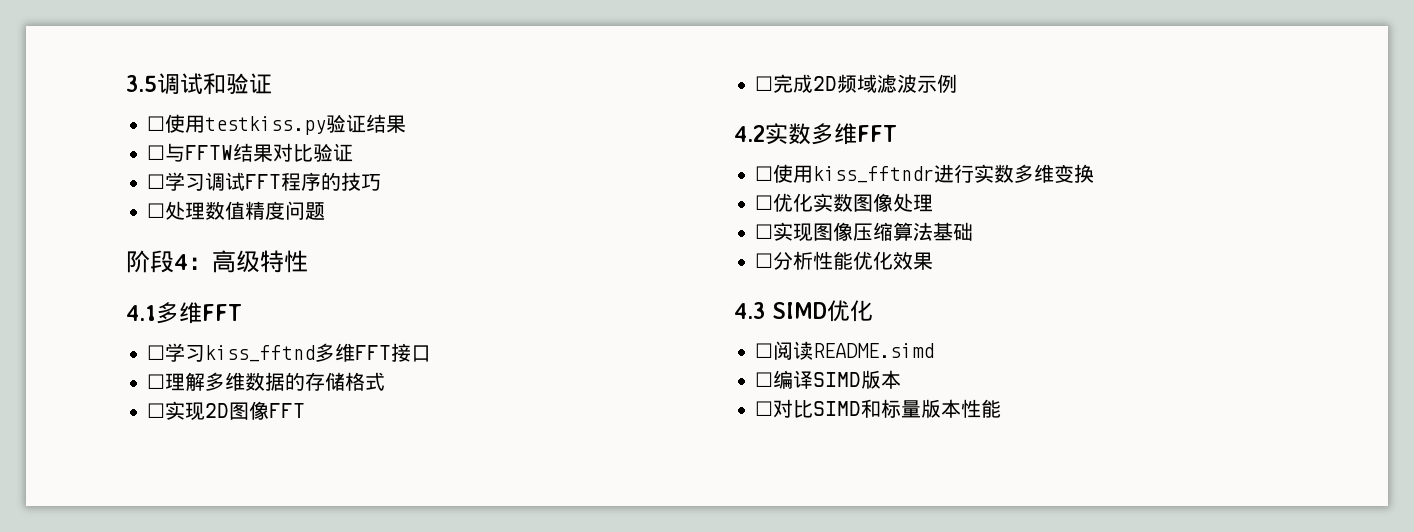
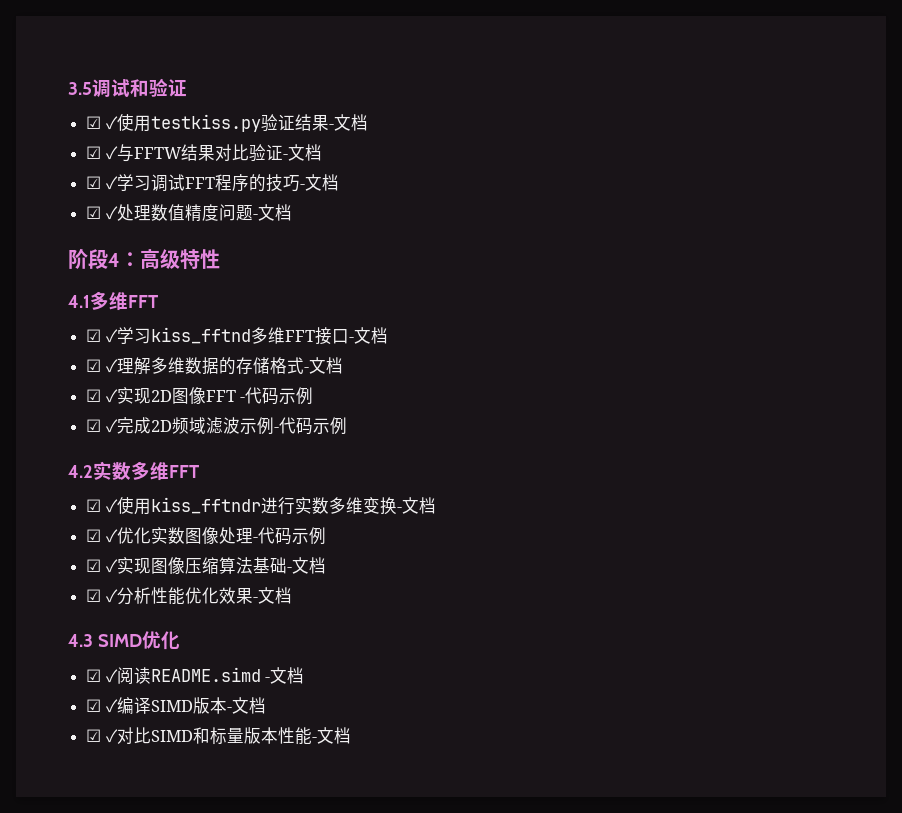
[147,116,166,131] ☐ -> [86,116,118,130] ☑ ✓
[147,145,166,160] // ☐ -> [328,114,368,131] [86,146,118,160] -文档 // ☑ ✓
[147,174,166,189] // ☐ -> [282,144,322,161] [86,176,118,190] -文档 // ☑ ✓
[147,203,166,218] // ☐ -> [299,174,339,191] [86,206,118,220] -文档 // ☑ ✓
(326, 211) none -> [252,204,292,221] -文档
[147,345,166,360] ☐ -> [86,329,118,343] ☑ ✓
[147,374,166,389] // ☐ -> [348,327,388,344] [86,359,118,373] -文档 // ☑ ✓
[147,403,166,418] // ☐ -> [303,357,343,374] [86,389,118,403] -文档 // ☑ ✓
[755,76,774,91] // ☐ -> [240,387,314,405] [86,419,118,433] -代码示例 // ☑ ✓
(958, 83) none -> [273,417,347,435] -代码示例
[755,166,774,181] ☐ -> [86,499,118,513] ☑ ✓
[755,195,774,210] // ☐ -> [396,497,436,514] [86,529,118,543] -文档 // ☑ ✓
[755,224,774,239] // ☐ -> [252,527,326,545] [86,559,118,573] -代码示例 // ☑ ✓
[755,253,774,268] // ☐ -> [286,557,326,574] [86,589,118,603] -文档 // ☑ ✓
(934, 261) none -> [252,587,292,604] -文档
[755,343,774,358] ☐ -> [86,669,118,683] ☑ ✓
[755,372,774,387] // ☐ -> [265,667,305,684] [86,699,118,713] -文档 // ☑ ✓
[755,401,774,416] // ☐ -> [226,697,266,714] [86,729,118,743] -文档 // ☑ ✓
(1002, 408) none -> [311,727,351,744] -文档

